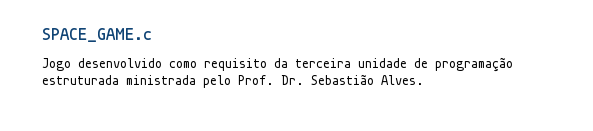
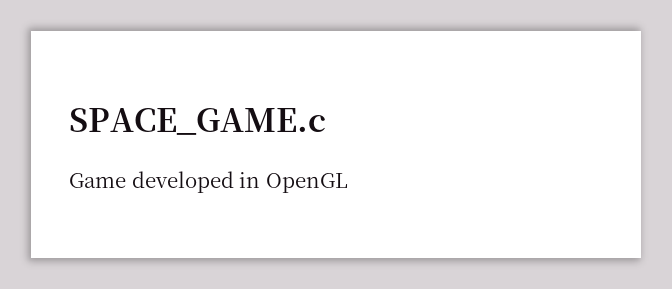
[42,57,513,72] [42,74,424,88] Jogo desenvolvido como requisito da terceira unidade de programação estruturada ministrada pelo Prof. Dr. Sebastião Alves. -> [69,171,348,193] Game developed in OpenGL

